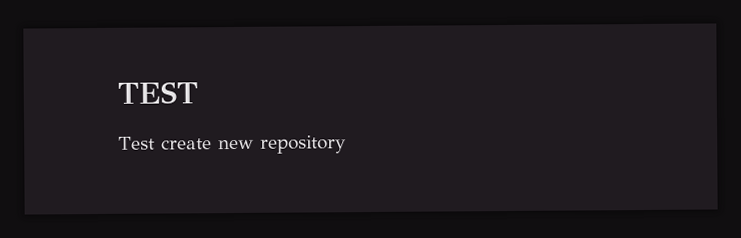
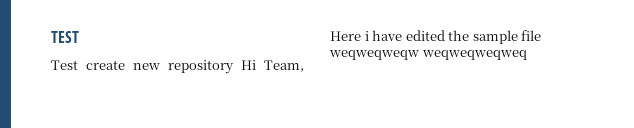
(346, 144) none -> [241,60,304,72] [330,30,542,44] [329,50,527,60] Hi Team, Here i have edited the sample file weqweqweqw weqweqweqweq

